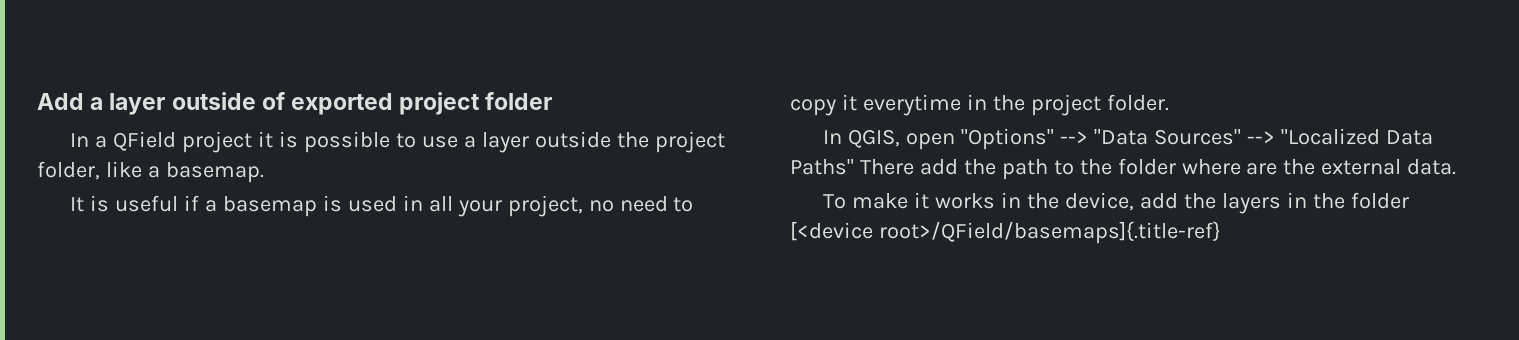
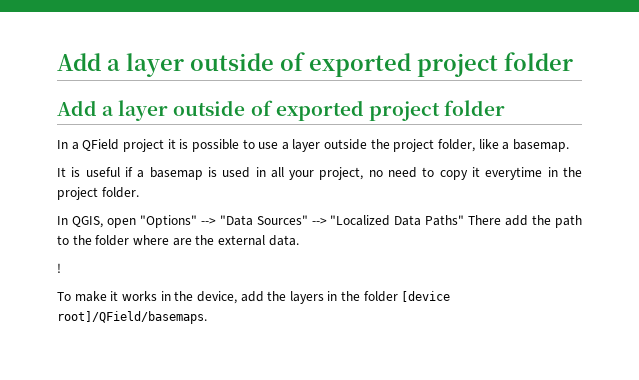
[37,92,553,115] Add a layer outside of exported project folder -> [57,52,573,77] [57,100,505,121] Add a layer outside of exported project folder // Add a layer outside of exported project folder
(1457, 167) none -> [57,263,61,273] // !
[790,221,1221,244] [<device root>/QField/basemaps]{.title-ref} -> [401,291,451,302] [57,311,207,324] [device root]/QField/basemaps.

